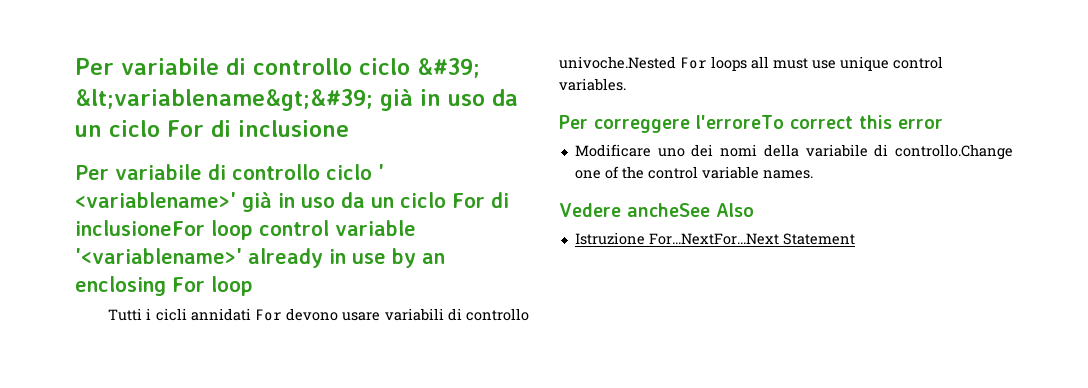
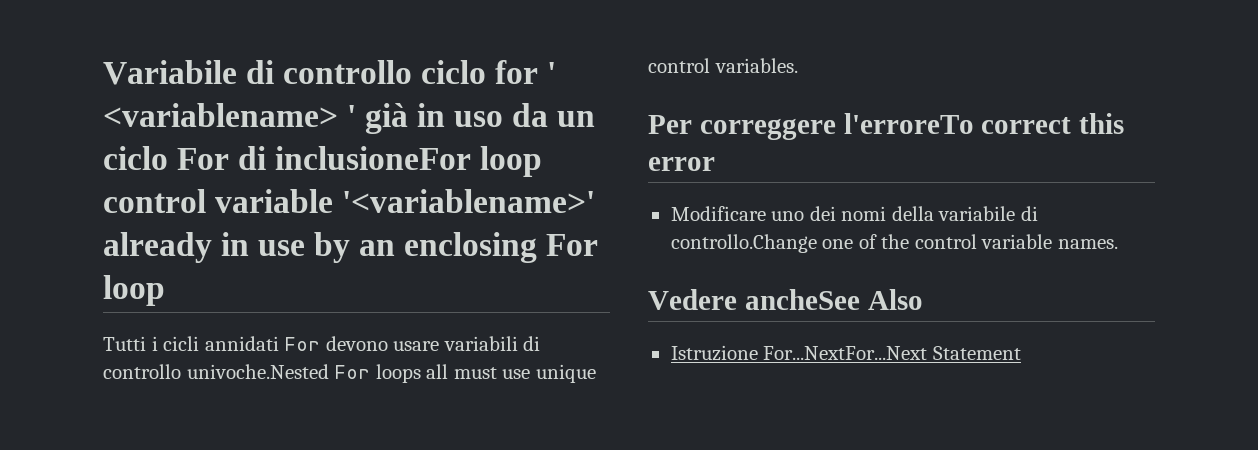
[75,58,480,78] [75,88,518,111] [75,120,349,137] [75,164,384,180] [75,192,236,208] Per variabile di controllo ciclo &#39; &lt;variablename&gt;&#39; già in uso da un ciclo For di inclusione // Per variabile di controllo ciclo ' <variablename>' -> [103,60,557,85] [103,103,357,127] Variabile di controllo ciclo for ' <variablename> '

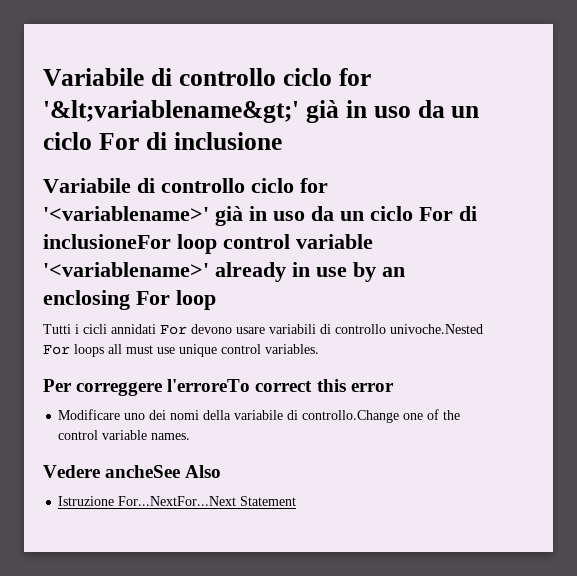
[103,60,557,85] [103,103,357,127] Variabile di controllo ciclo for ' <variablename> ' -> [43,68,371,86] [43,100,480,123] [43,132,282,150] [43,178,328,193] [43,206,209,221] Variabile di controllo ciclo for '&lt;variablename&gt;' già in uso da un ciclo For di inclusione // Variabile di controllo ciclo for '<variablename>'

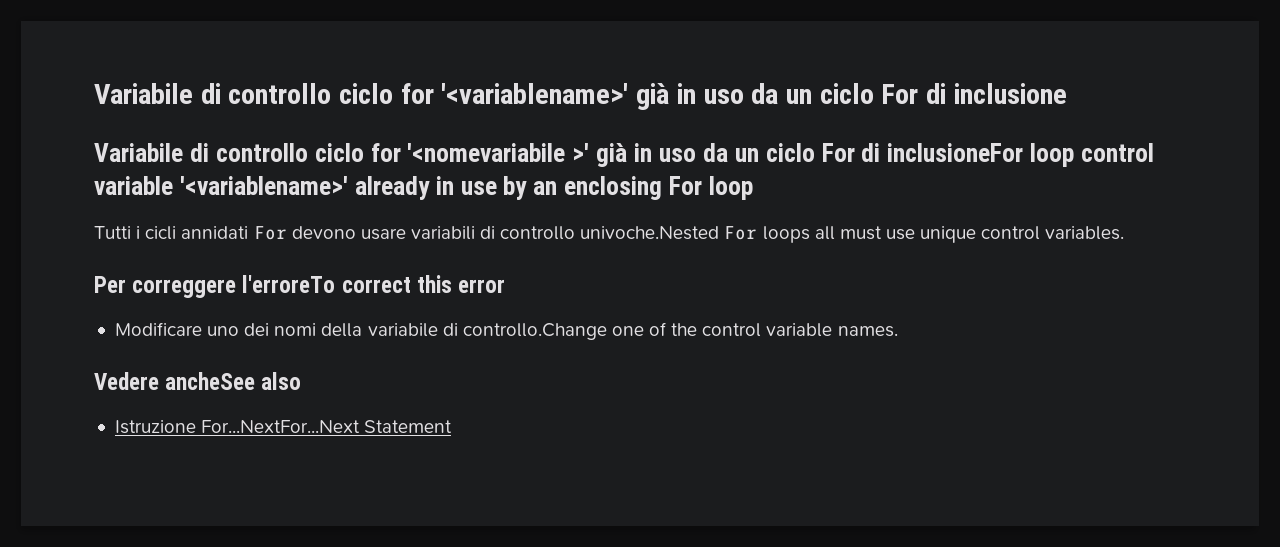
[43,68,371,86] [43,100,299,123] Variabile di controllo ciclo for '&lt;variablename&gt;' -> [94,83,629,104] Variabile di controllo ciclo for '<variablename>'
[43,206,209,221] '<variablename>' -> [407,143,590,162] '<nomevariabile >'
[185,465,222,478] Also -> [261,372,302,390] also

